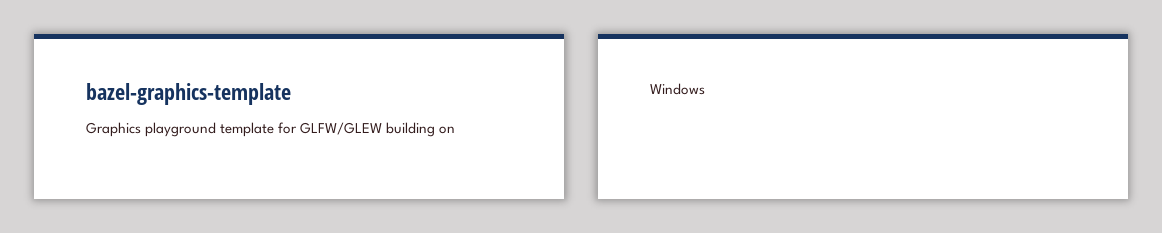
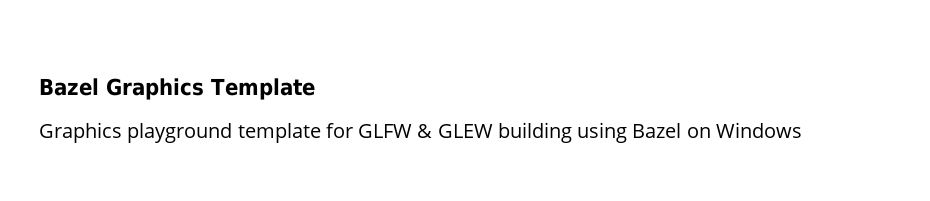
[86,83,291,105] bazel-graphics-template -> [39,78,315,100] Bazel Graphics Template
[300,122,436,137] GLFW/GLEW building -> [358,122,682,143] GLFW & GLEW building using Bazel

